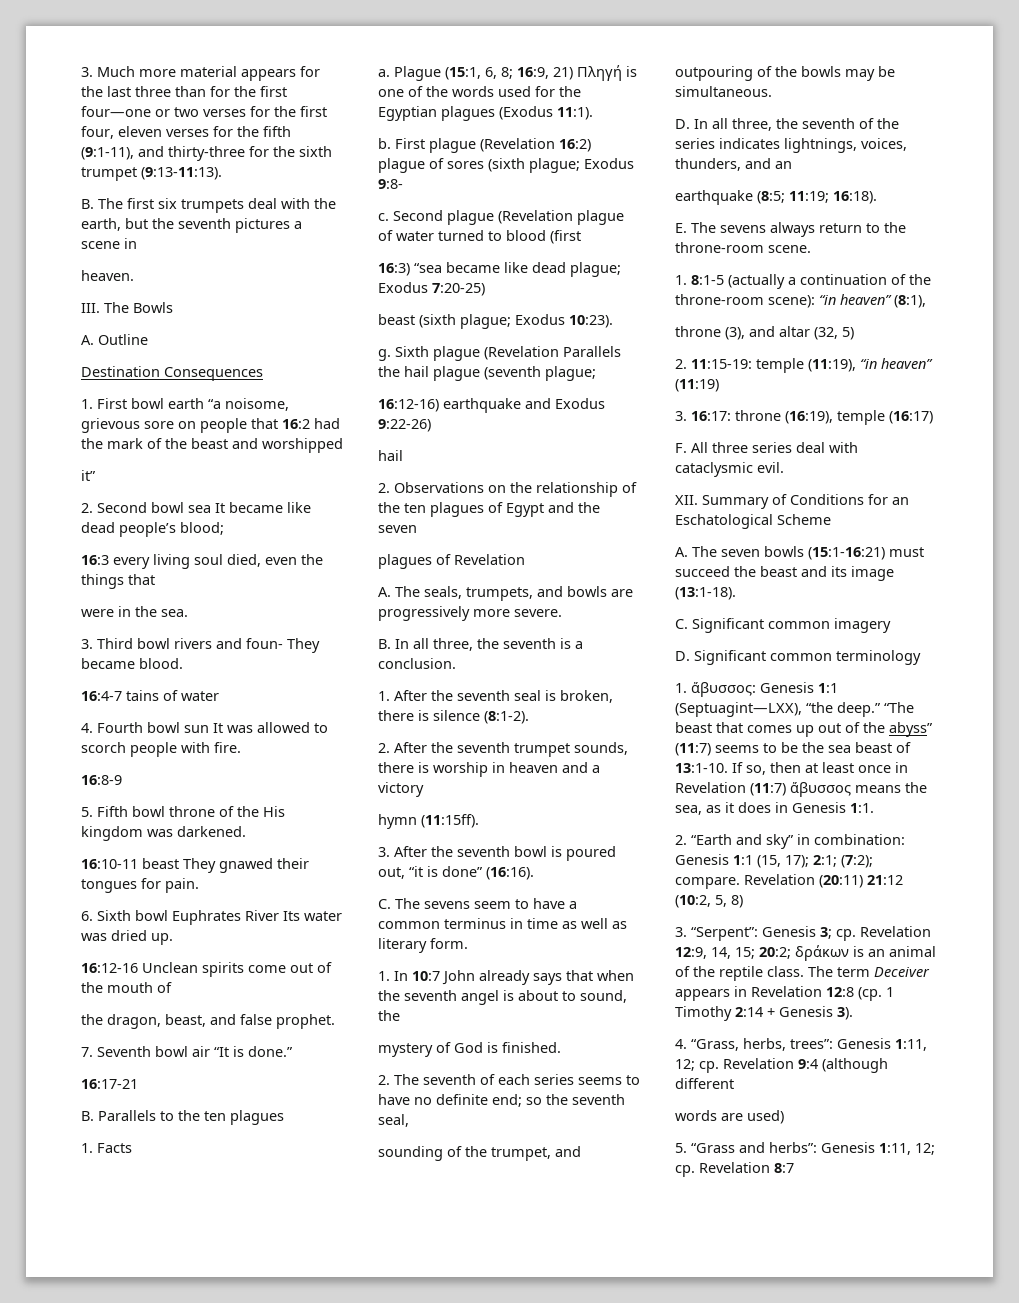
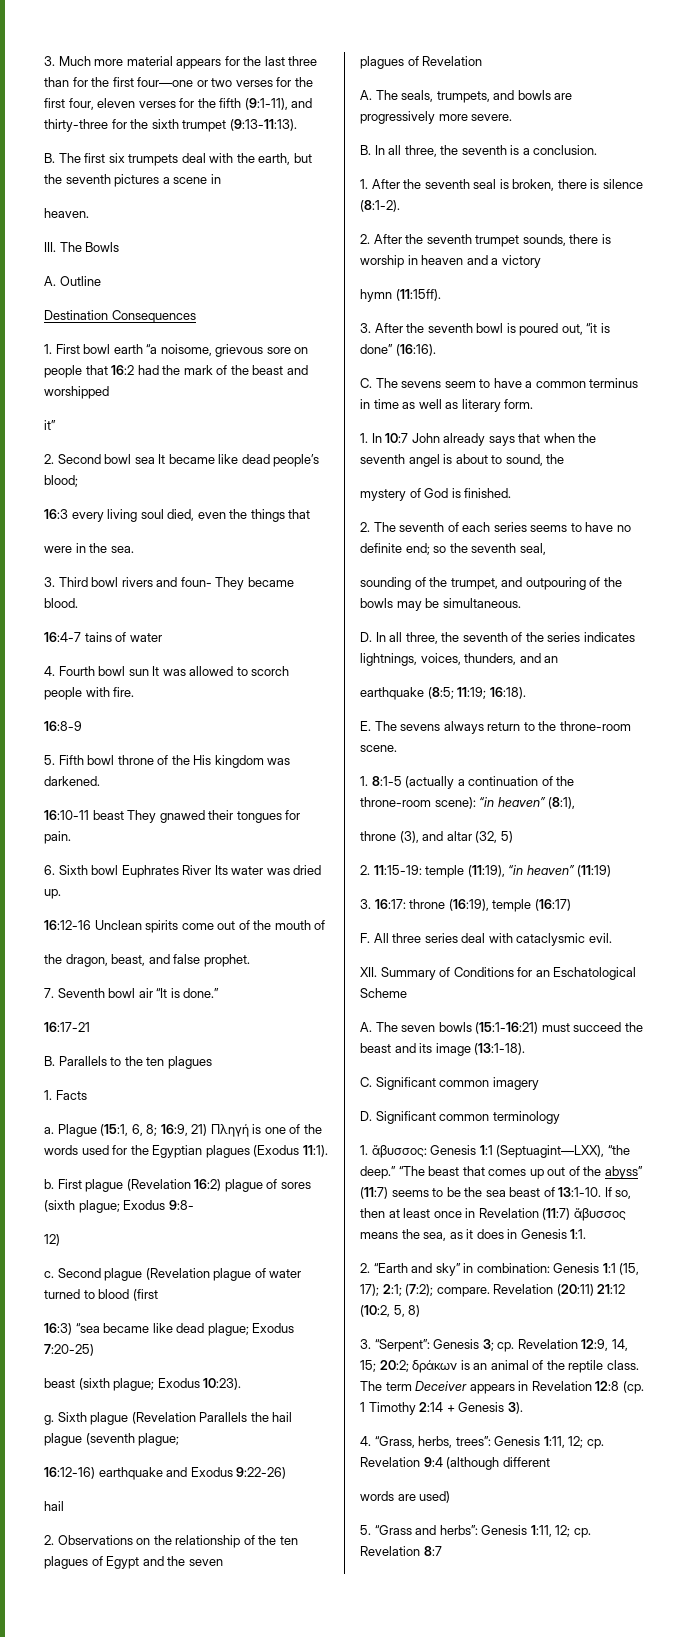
(403, 184) none -> [44,1234,60,1246] // 12)

